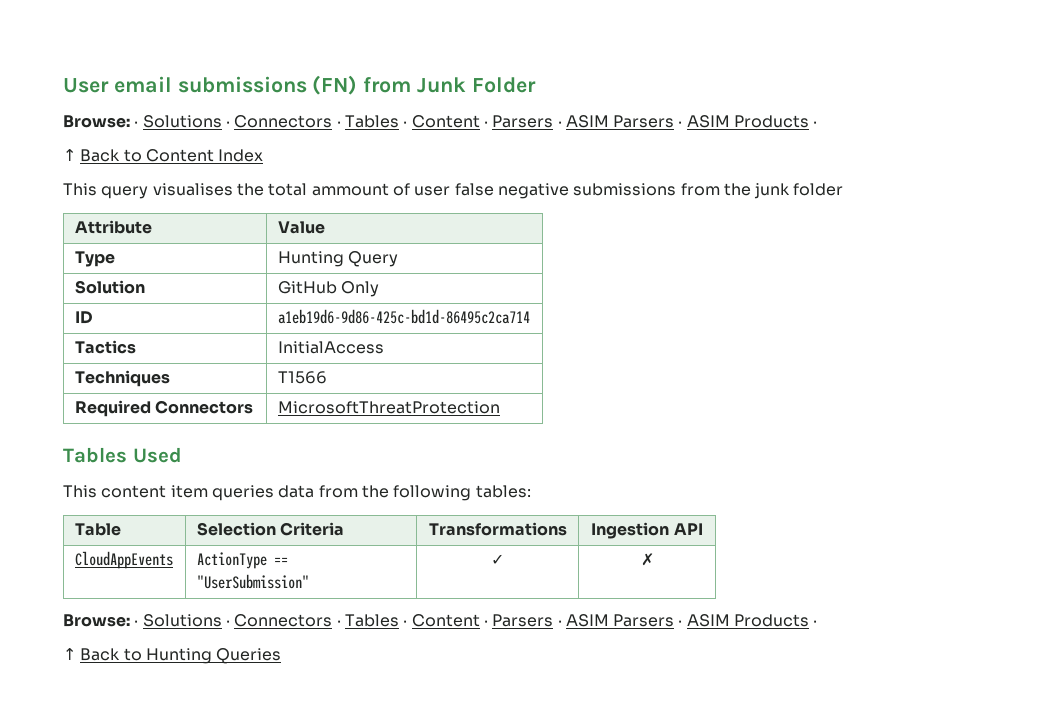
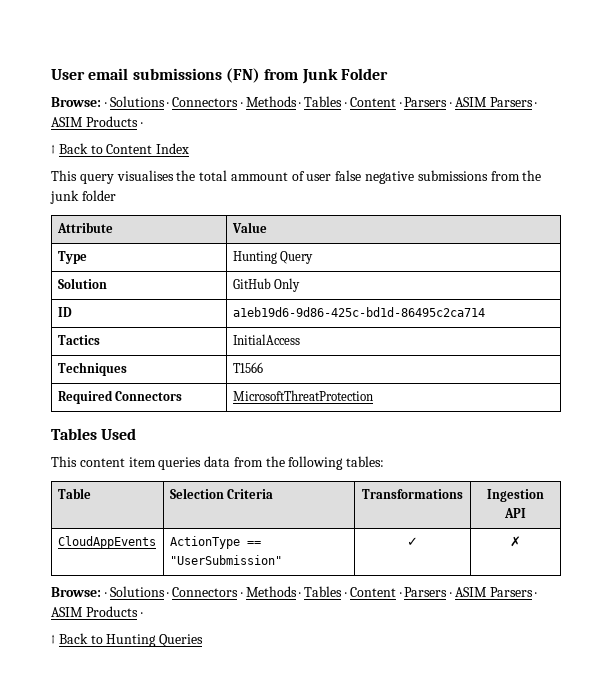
(341, 124) none -> [245,96,302,107] Methods ·
(341, 623) none -> [245,586,302,597] Methods ·

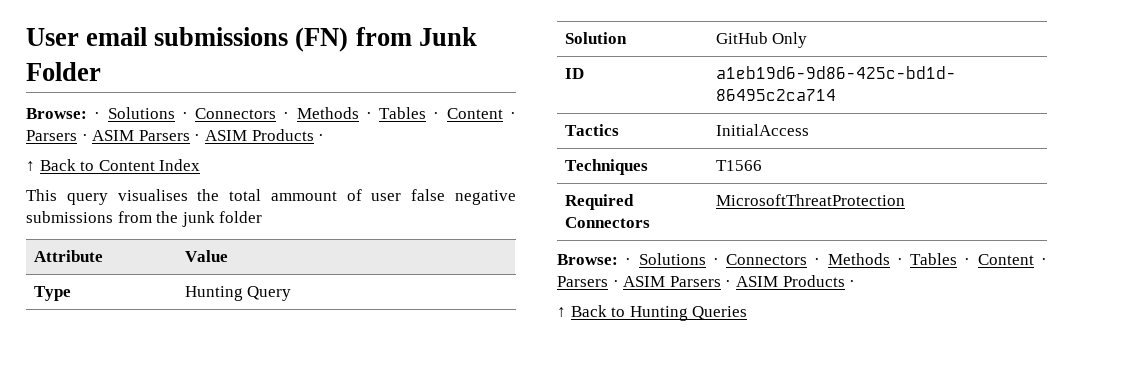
[51,428,137,440] [51,456,385,470] [57,488,91,499] [169,488,274,499] [362,489,463,499] [487,489,544,502] [504,508,526,518] [57,536,156,549] [169,536,261,549] [169,555,282,565] [407,537,418,546] [510,536,521,547] // Tables Used // This content item queries data from the following tables: // Table | Selection Criteria | Transformations | Ingestion API // CloudAppEvents | ActionType == "UserSubmission" | ✓ | ✗ -> (905, 200) none

